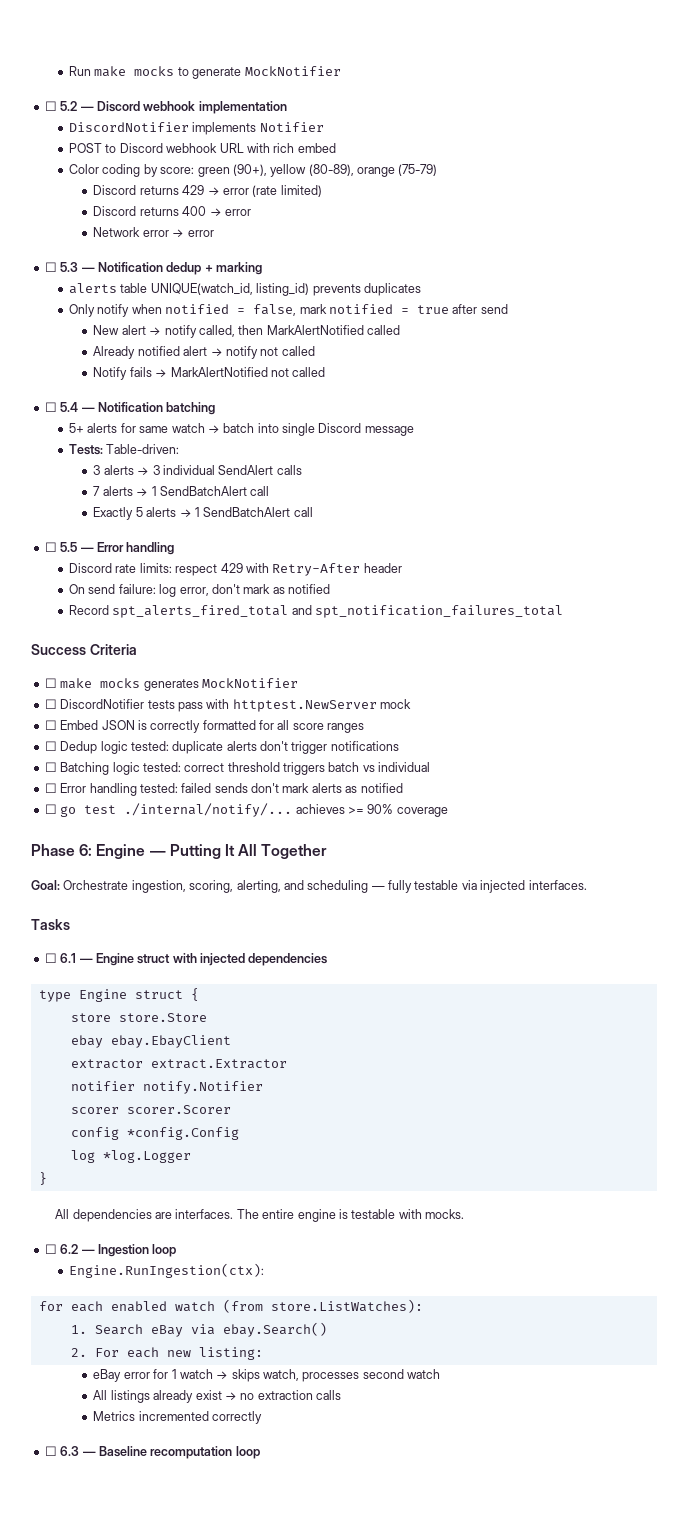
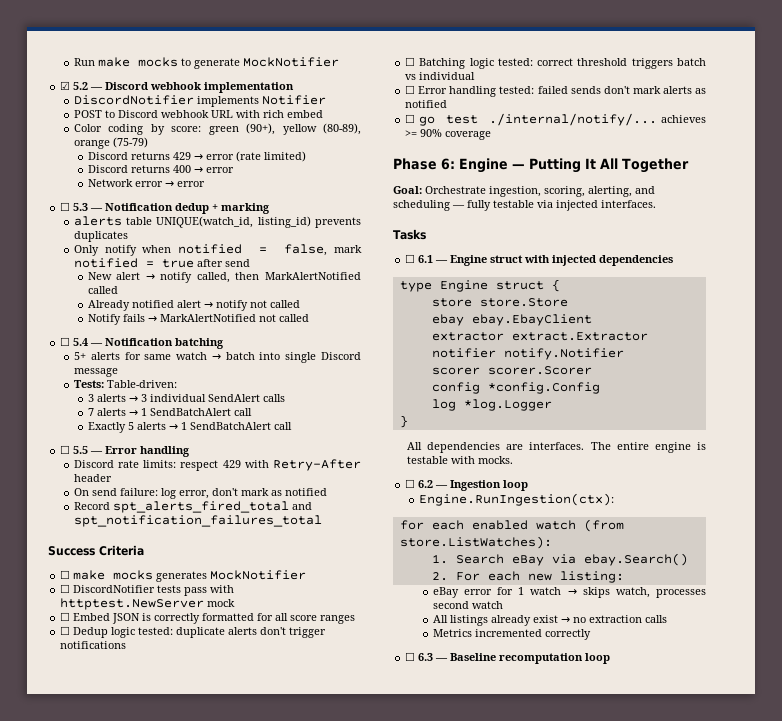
[44,101,57,111] ☐ -> [60,81,71,90] ☑

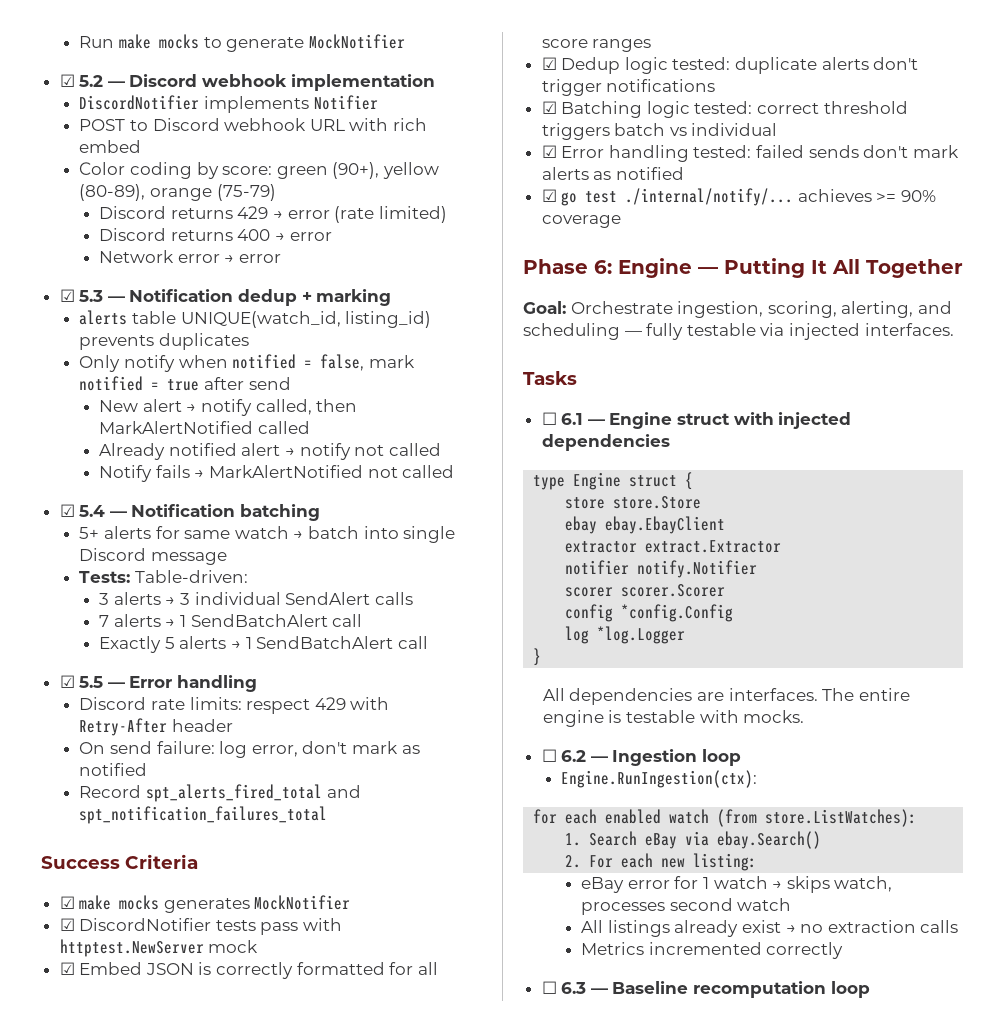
[60,202,71,211] ☐ -> [59,289,75,302] ☑
[60,337,71,346] ☐ -> [59,504,75,517] ☑
[60,445,71,454] ☐ -> [59,675,75,688] ☑
[60,570,71,579] ☐ -> [59,896,75,909] ☑
[60,584,71,593] ☐ -> [59,918,75,931] ☑
[60,612,71,621] ☐ -> [59,962,75,975] ☑
[60,626,71,635] ☐ -> [541,57,557,70] ☑
[405,57,416,66] ☐ -> [541,101,557,114] ☑
[405,85,416,94] ☐ -> [541,145,557,158] ☑
[405,114,416,123] ☐ -> [541,189,557,202] ☑

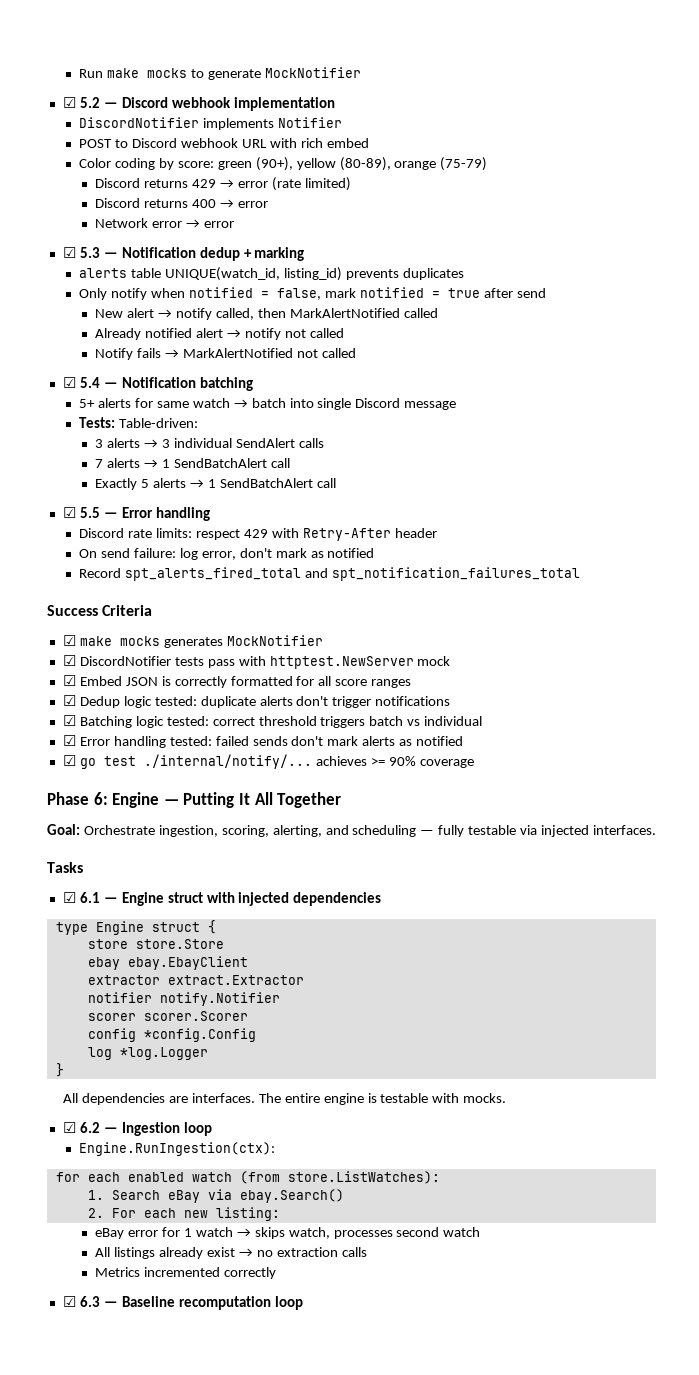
[541,412,557,425] ☐ -> [62,892,76,903] ☑
[541,749,557,762] ☐ -> [62,1122,76,1133] ☑
[541,981,557,994] ☐ -> [62,1296,76,1307] ☑

